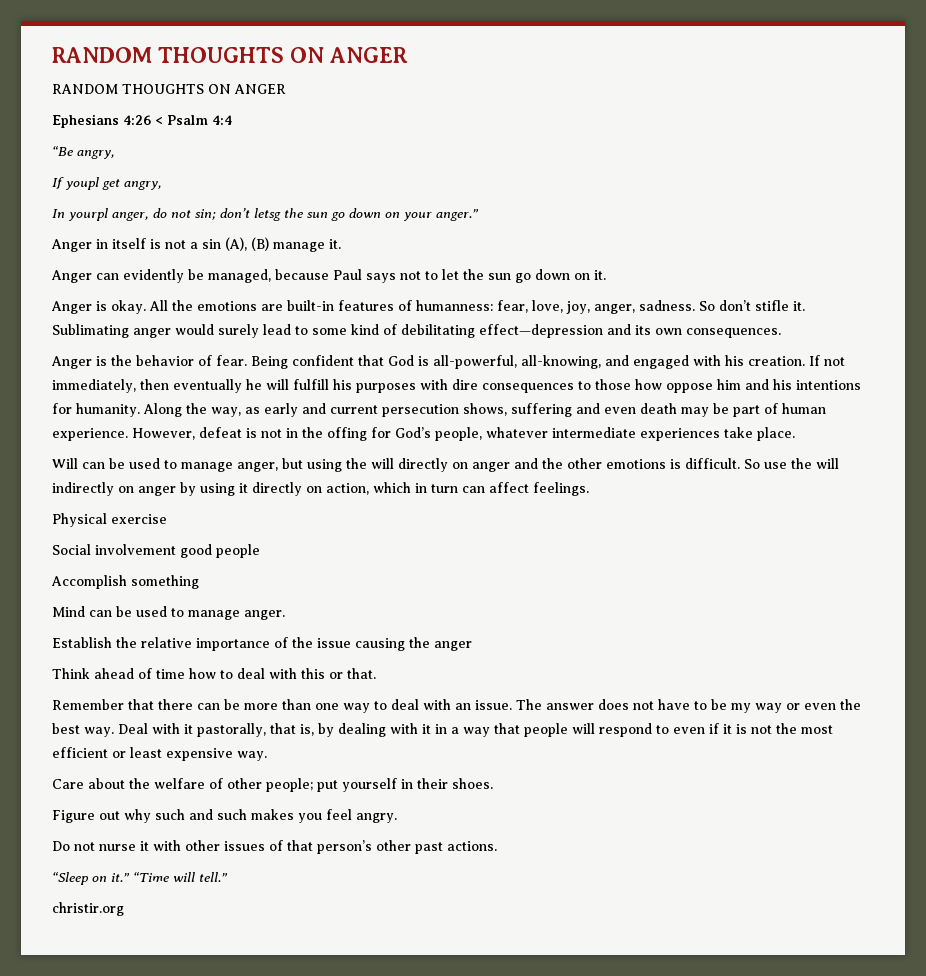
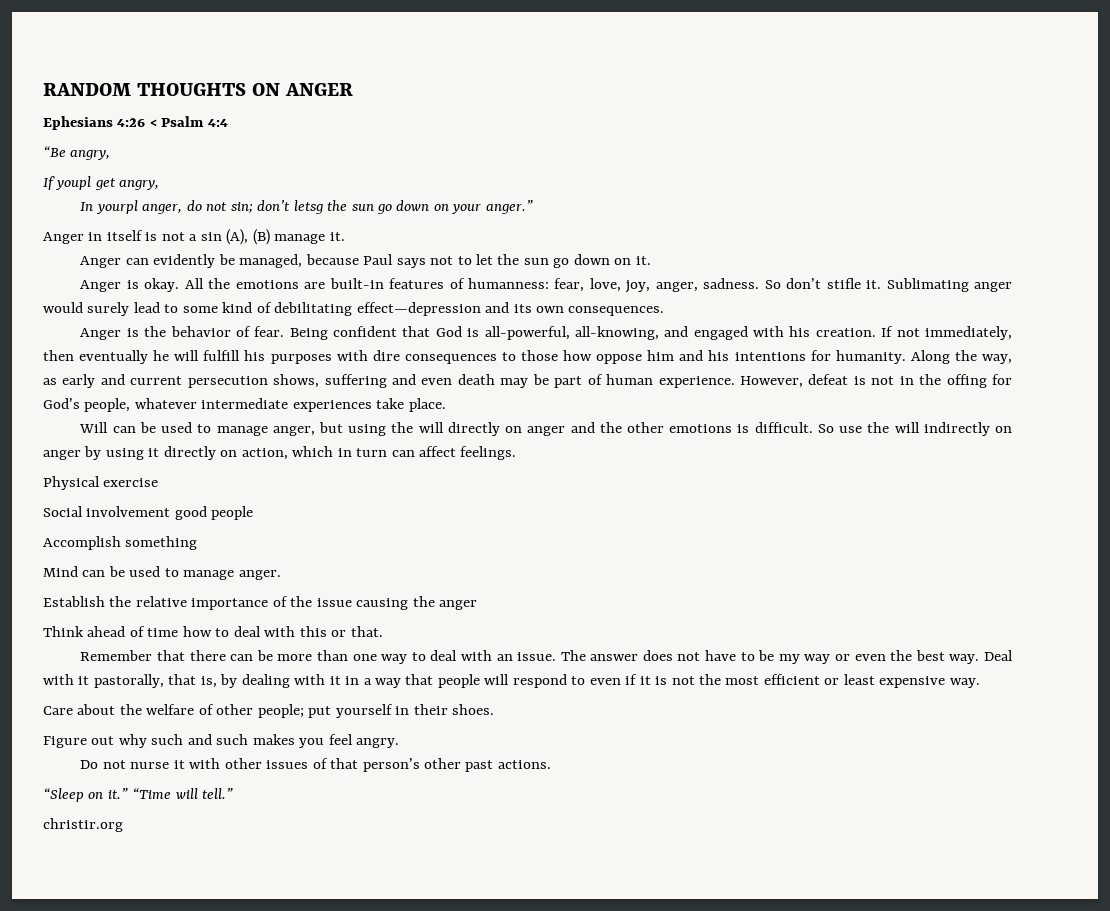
[52,47,408,63] [52,84,286,94] RANDOM THOUGHTS ON ANGER // RANDOM THOUGHTS ON ANGER -> [43,83,354,96] RANDOM THOUGHTS ON ANGER

